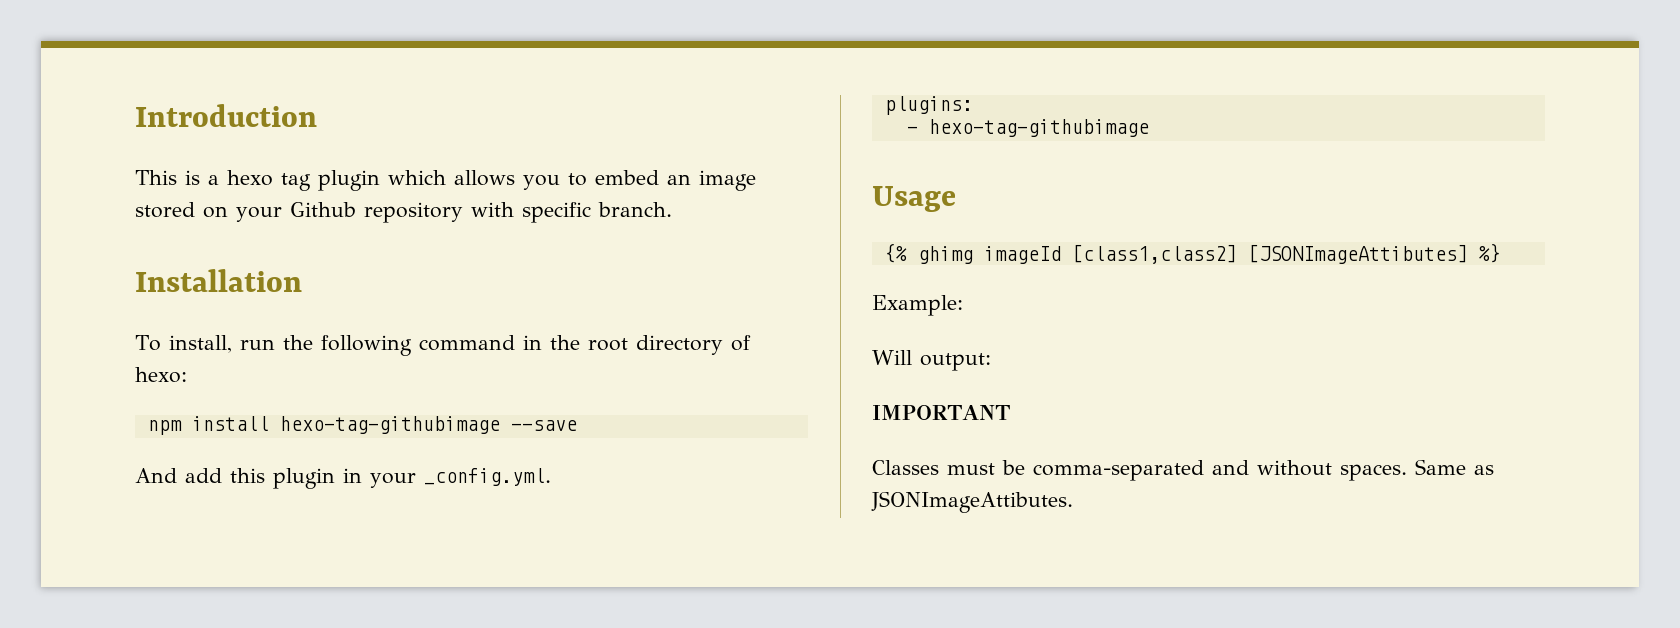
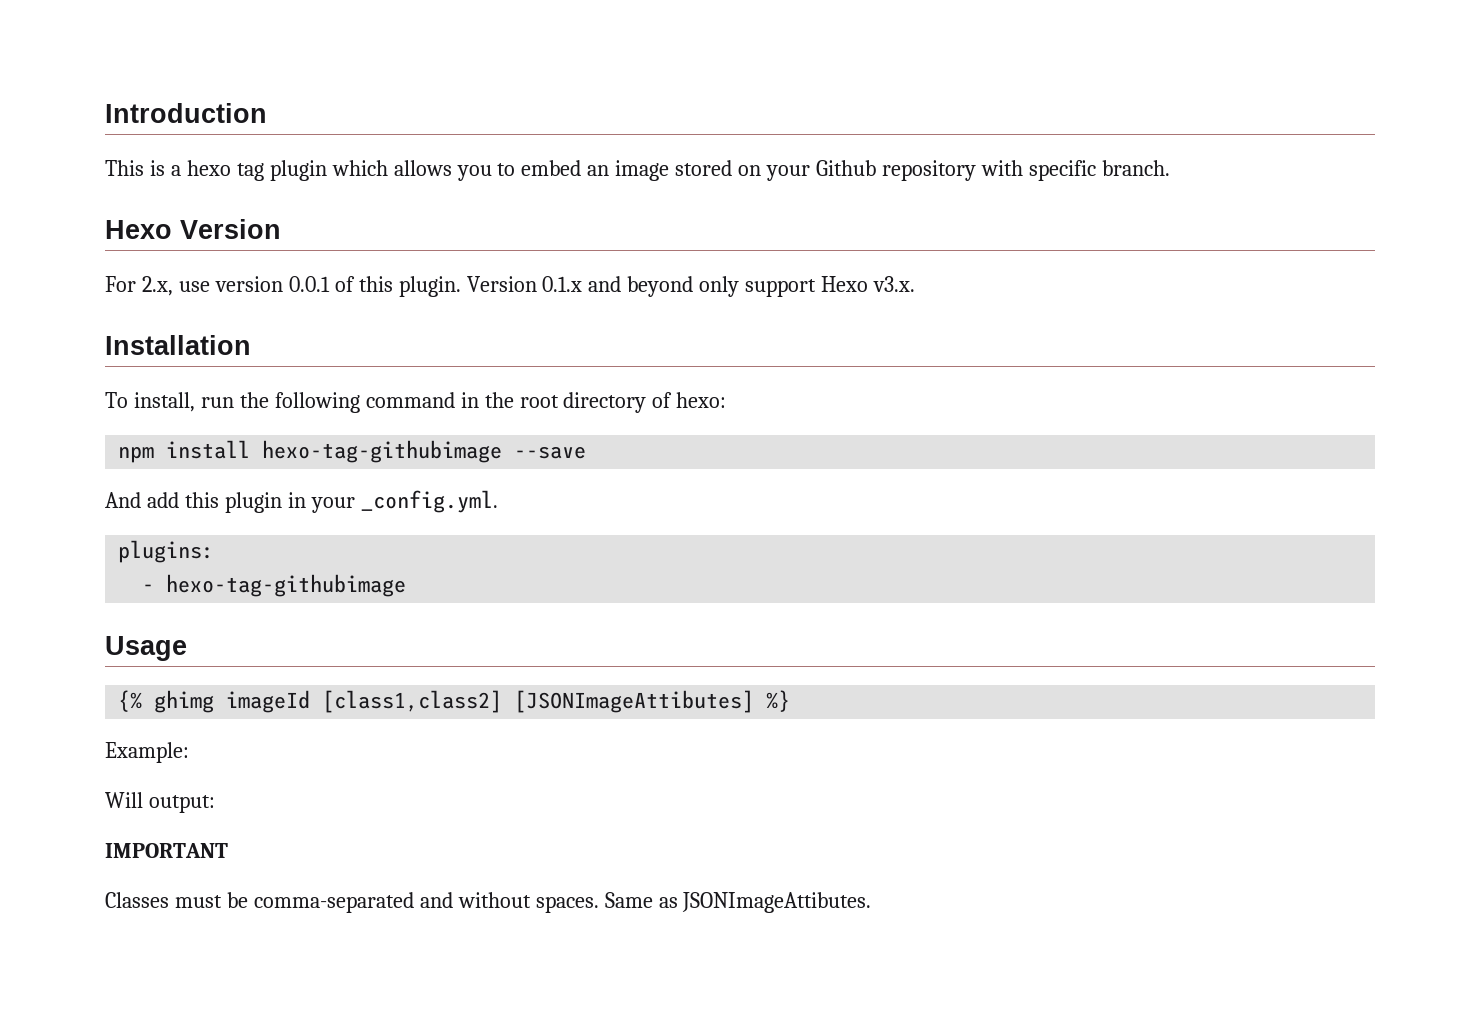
(672, 209) none -> [105,219,281,239] [105,276,916,297] // Hexo Version // For 2.x, use version 0.0.1 of this plugin. Version 0.1.x and beyond only support Hexo v3.x.

